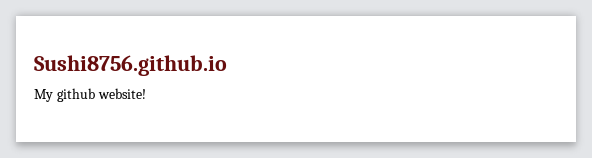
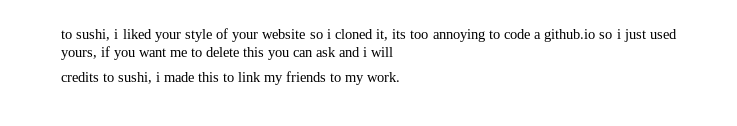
[34,55,227,76] [34,88,146,102] Sushi8756.github.io // My github website! -> [61,28,677,42] [61,46,393,60] [61,71,400,85] to sushi, i liked your style of your website so i cloned it, its too annoying to code a github.io so i just used yours, if you want me to delete this you can ask and i will // credits to sushi, i made this to link my friends to my work.

